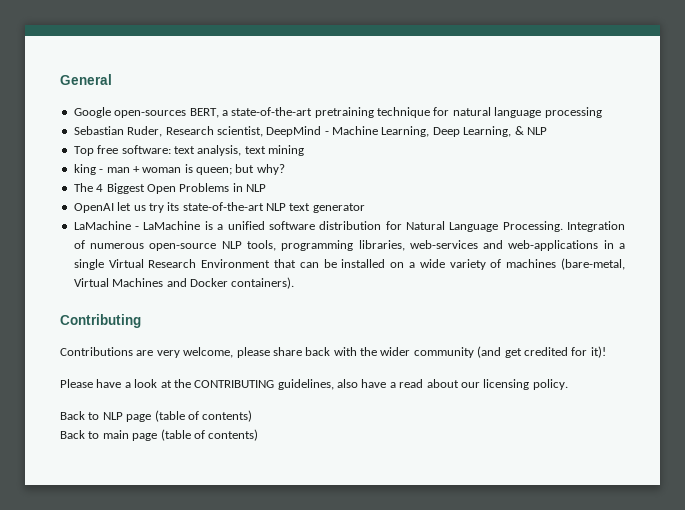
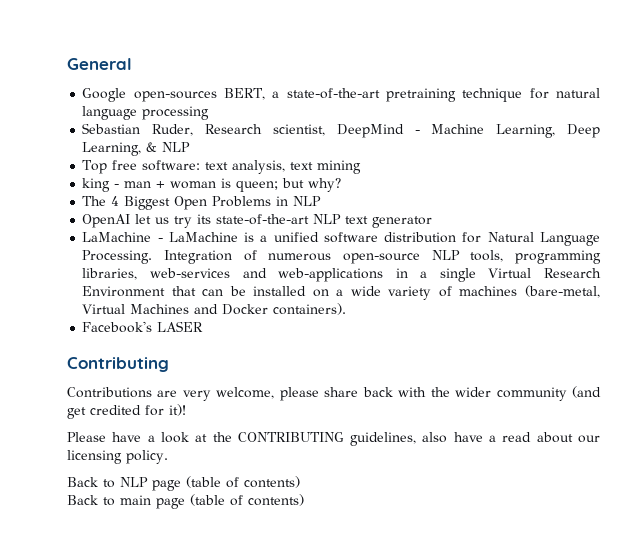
(295, 283) none -> [82,321,204,333] // Facebook's LASER

